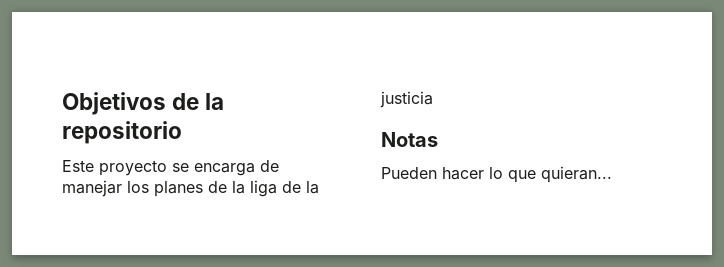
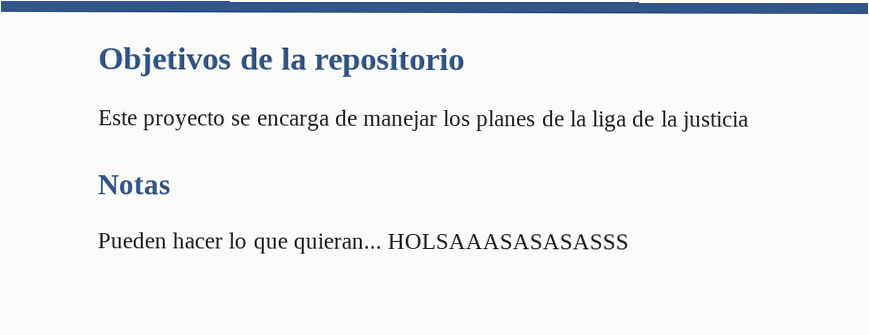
(612, 174) none -> [387,233,630,250] HOLSAAASASASASSS

